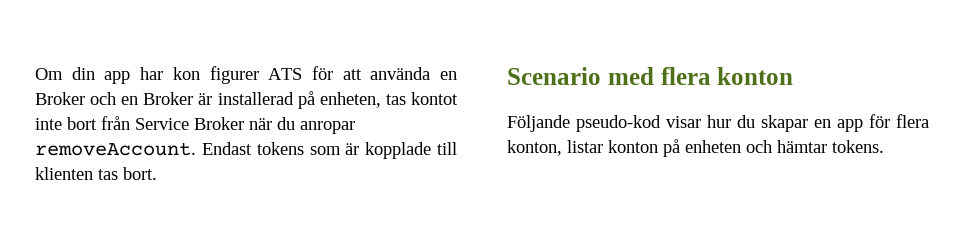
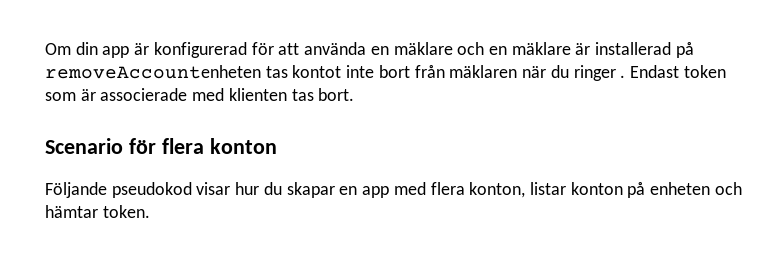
[140,66,303,84] har kon figurer ATS -> [134,42,247,58] är konfigurerad
[35,92,85,105] Broker -> [393,42,453,55] mäklare
[143,92,194,105] Broker -> [511,42,571,55] mäklare
[319,92,381,108] enheten, -> [45,65,261,79] removeAccountenheten
[135,117,355,134] [35,142,457,159] Service Broker när du anropar removeAccount. Endast tokens som är kopplade till -> [449,65,726,81] [45,88,225,101] mäklaren när du ringer . Endast token som är associerade med
[607,67,654,85] med -> [128,138,156,154] för
[576,115,661,132] pseudo-kod -> [111,182,192,198] pseudokod
[869,114,890,128] för -> [393,182,426,195] med
[832,140,884,153] tokens. -> [102,205,150,218] token.

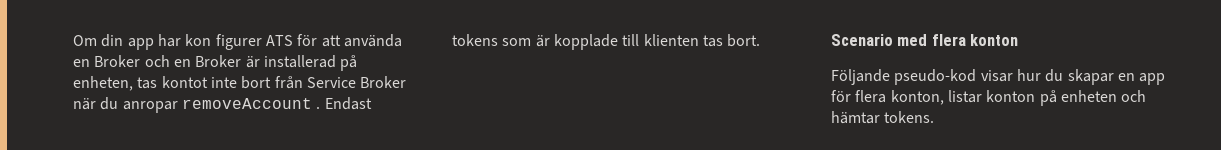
[134,42,247,58] är konfigurerad -> [157,34,293,50] har kon figurer ATS
[393,42,453,55] mäklare -> [94,55,141,67] Broker
[511,42,571,55] mäklare -> [195,55,242,67] Broker
[45,65,261,79] removeAccountenheten -> [73,76,133,91] enheten,
[449,65,616,81] mäklaren när du ringer -> [306,76,407,88] [73,97,312,113] Service Broker när du anropar removeAccount
[683,65,726,78] token -> [452,34,498,46] tokens
[100,88,225,101] associerade med -> [553,34,640,50] kopplade till
[128,138,156,154] för -> [897,34,928,46] med
[111,182,192,198] pseudokod -> [894,69,977,85] pseudo-kod
[393,182,426,195] med -> [831,90,851,102] för
[102,205,150,218] token. -> [884,111,935,123] tokens.

